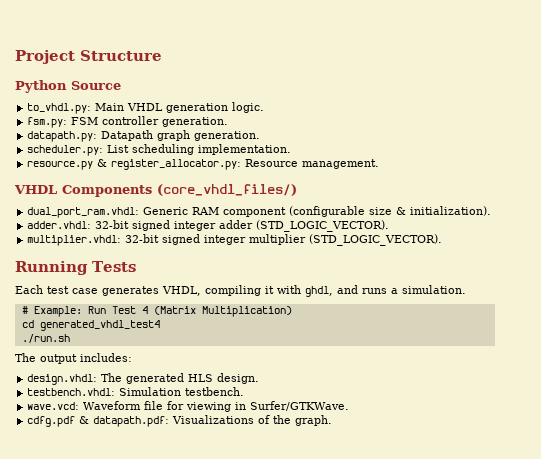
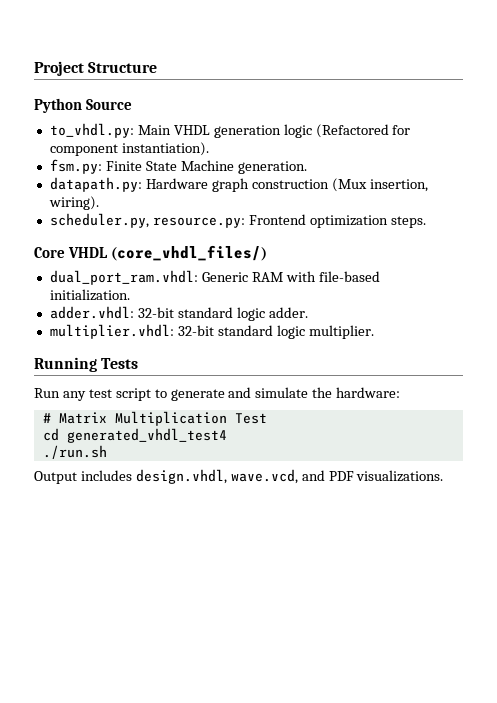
[232,102,265,113] [27,116,229,128] [27,130,261,142] [27,144,292,156] [27,159,380,170] [14,184,297,197] [27,206,492,218] [27,220,390,232] [27,234,443,246] [15,261,136,275] [15,285,466,297] logic. // fsm.py: FSM controller generation. // datapath.py: Datapath graph generation. // scheduler.py: List scheduling implementation. // resource.py & register_allocator.py: Resource management. // VHDL Components (core_vhdl_files/) // dual_port_ram.vhdl: Generic RAM component (configurable size & initialization). // adder.vhdl: 32-bit signed integer adder (STD_LOGIC_VECTOR). // multiplier.vhdl: 32-bit signed integer multiplier (STD_LOGIC_VECTOR). // Running Tests // Each test case generates VHDL, compiling it with ghdl, and runs a simulation. -> [283,124,411,138] [49,142,209,156] [49,159,307,174] [49,177,428,192] [48,196,99,210] [49,213,426,228] [34,245,268,261] [49,270,380,285] [49,289,130,301] [49,306,308,321] [49,324,374,339] [34,357,139,372] [34,387,401,401] logic (Refactored for component instantiation). // fsm.py: Finite State Machine generation. // datapath.py: Hardware graph construction (Mux insertion, wiring). // scheduler.py, resource.py: Frontend optimization steps. // Core VHDL (core_vhdl_files/) // dual_port_ram.vhdl: Generic RAM with file-based initialization. // adder.vhdl: 32-bit standard logic adder. // multiplier.vhdl: 32-bit standard logic multiplier. // Running Tests // Run any test script to generate and simulate the hardware:
[33,306,106,317] Example: Run -> [58,411,227,426] Matrix Multiplication
[141,306,292,317] 4 (Matrix Multiplication) -> (267, 418) none
[15,353,132,364] [27,373,260,385] [27,387,245,396] [27,401,350,412] [27,415,333,427] The output includes: // design.vhdl: The generated HLS design. // testbench.vhdl: Simulation testbench. // wave.vcd: Waveform file for viewing in Surfer/GTKWave. // cdfg.pdf & datapath.pdf: Visualizations of the graph. -> [34,469,444,484] Output includes design.vhdl, wave.vcd, and PDF visualizations.

